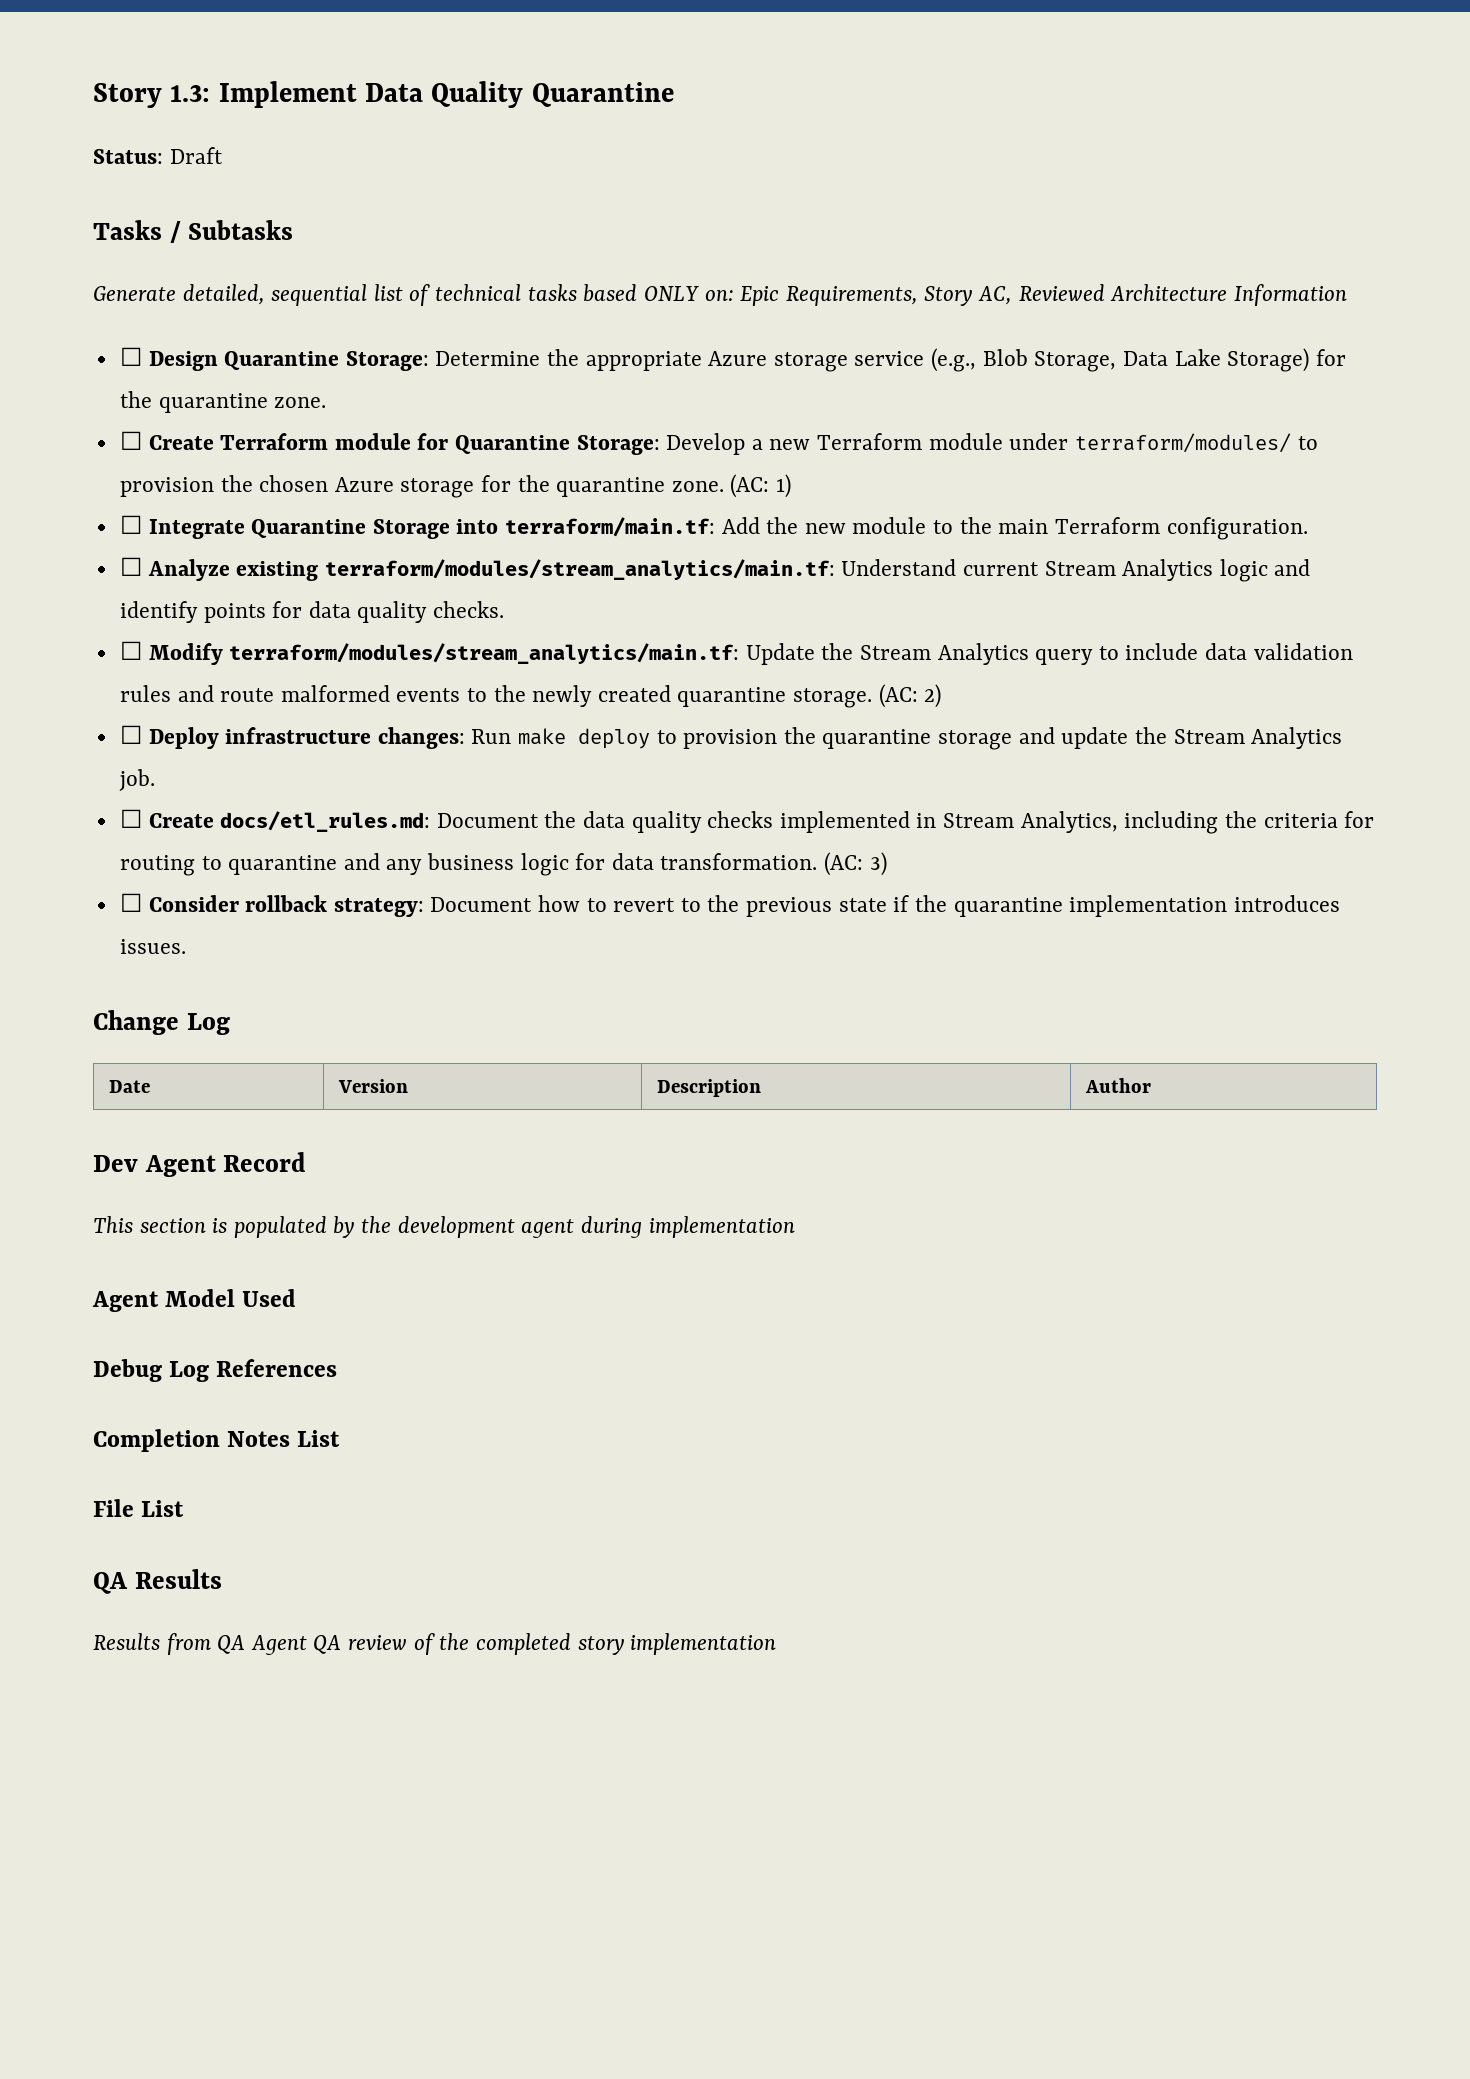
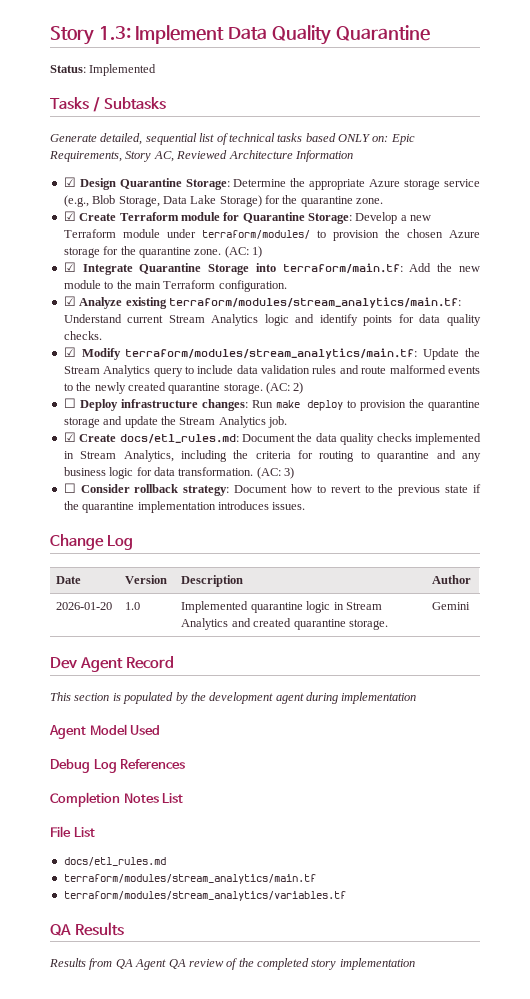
[169,147,223,164] Draft -> [89,64,157,76] Implemented
[119,347,142,366] ☐ -> [63,177,76,187] ☑
[119,431,142,450] ☐ -> [63,211,76,221] ☑
[119,515,142,534] ☐ -> [63,262,76,272] ☑
[119,557,142,576] ☐ -> [63,296,76,306] ☑
[119,641,142,660] ☐ -> [63,347,76,357] ☑
[119,809,142,828] ☐ -> [63,432,76,442] ☑
(1151, 1085) none -> [56,602,113,610] [125,602,141,610] [181,601,382,613] [181,618,388,630] [432,602,471,610] // 2026-01-20 | 1.0 | Implemented quarantine logic in Stream Analytics and created quarantine storage. | Gemini
(185, 1508) none -> [63,857,166,866] [63,874,316,884] [63,891,346,901] // docs/etl_rules.md // terraform/modules/stream_analytics/main.tf // terraform/modules/stream_analytics/variables.tf

